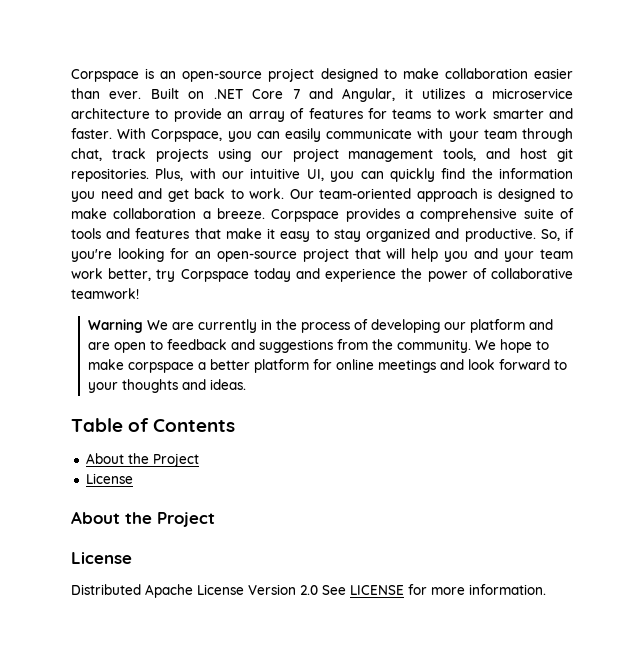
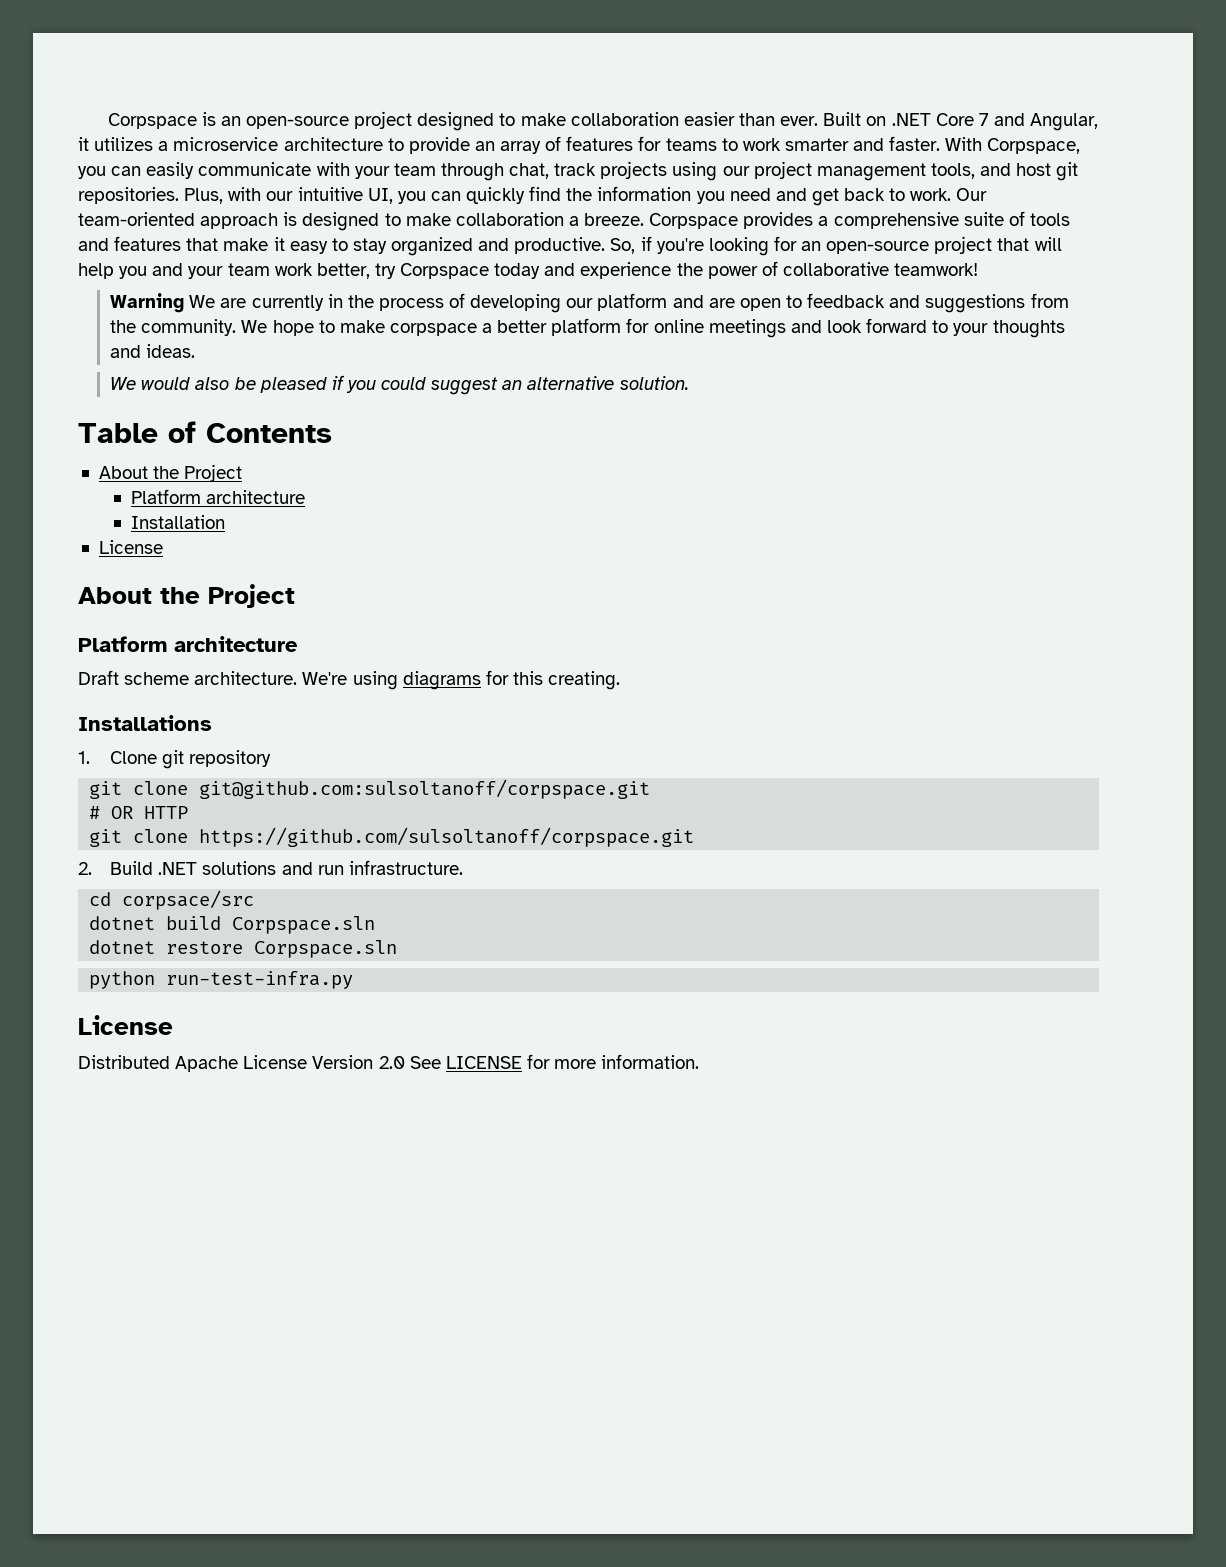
(246, 384) none -> [110,375,689,395] // We would also be pleased if you could suggest an alternative solution.
(199, 460) none -> [131,489,306,504] [131,515,226,529] // Platform architecture // Installation
(215, 519) none -> [78,636,298,652] [78,670,621,690] [78,715,212,731] [78,750,272,769] [89,779,651,799] [89,806,189,819] [89,827,695,847] [78,860,463,875] [89,890,255,910] [89,916,376,934] [89,940,398,958] [89,971,354,989] // Platform architecture // Draft scheme architecture. We're using diagrams for this creating. // Installations // 1. Clone git repository // git clone git@github.com:sulsoltanoff/corpspace.git // # OR HTTP // git clone https://github.com/sulsoltanoff/corpspace.git // 2. Build .NET solutions and run infrastructure. // cd corpsace/src // dotnet build Corpspace.sln // dotnet restore Corpspace.sln // python run-test-infra.py

